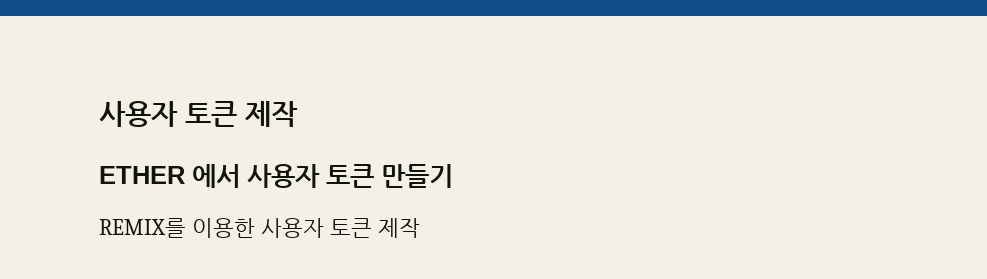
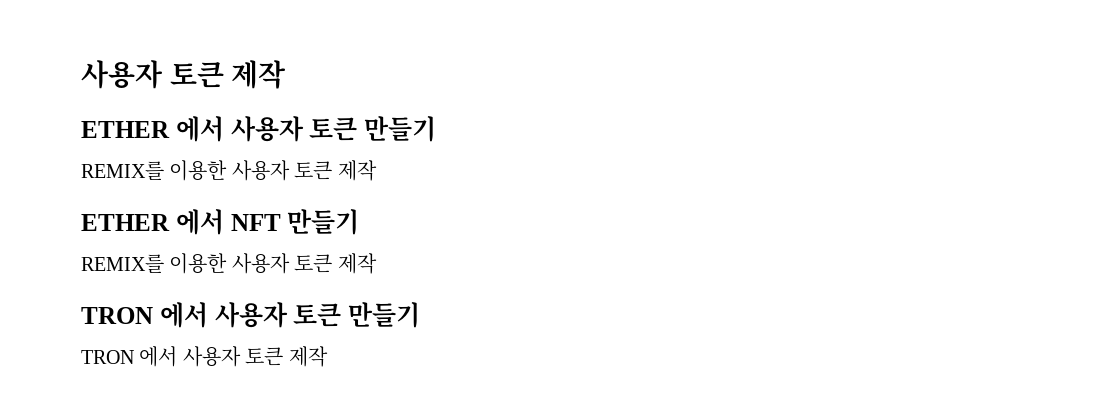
(420, 228) none -> [81,209,360,235] [81,253,377,274] [81,302,420,328] [81,346,328,367] // ETHER 에서 NFT 만들기 // REMIX를 이용한 사용자 토큰 제작 // TRON 에서 사용자 토큰 만들기 // TRON 에서 사용자 토큰 제작

